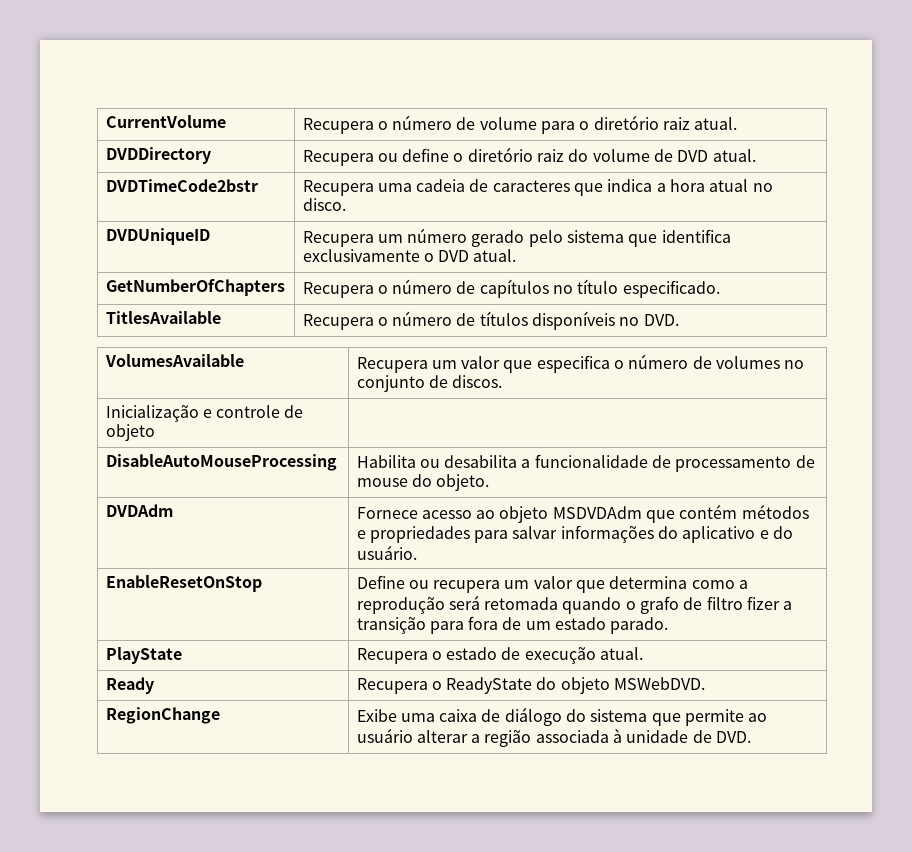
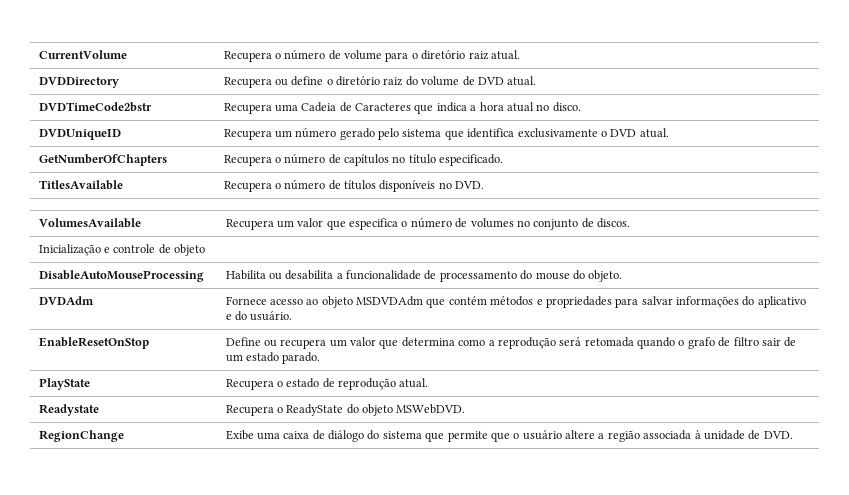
[416,179,570,192] cadeia de caracteres -> [301,102,411,112] Cadeia de Caracteres
[795,455,815,468] de -> [520,270,533,280] do
[747,596,793,610] [356,616,499,634] fizer a transição para fora -> [761,338,781,346] sair
[524,647,644,664] [105,677,154,694] execução atual. // Ready -> [337,378,429,390] [38,404,99,416] reprodução atual. // Readystate
[748,713,768,722] [356,728,468,743] ao usuário alterar -> [490,430,595,442] que o usuário altere

